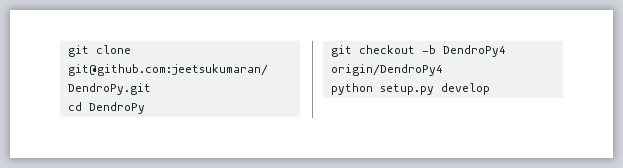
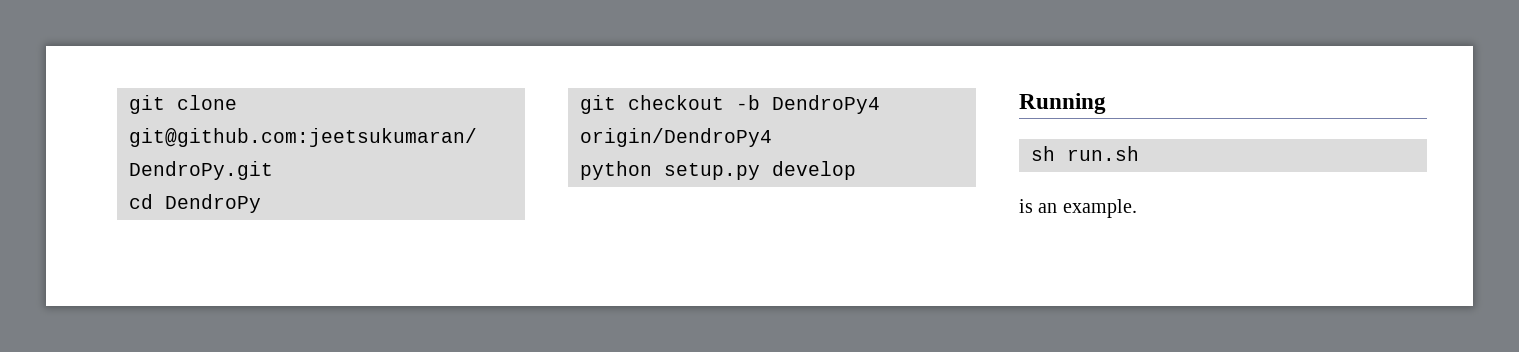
(490, 89) none -> [1019,93,1106,114] [1031,146,1139,161] [1019,199,1137,218] // Running // sh run.sh // is an example.

